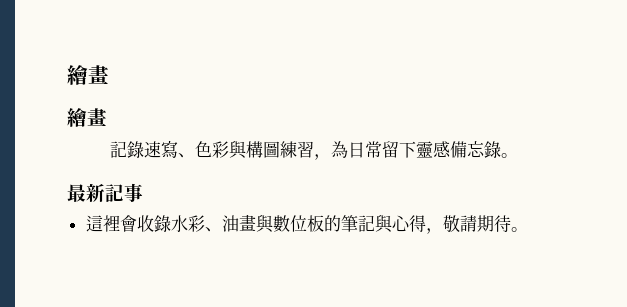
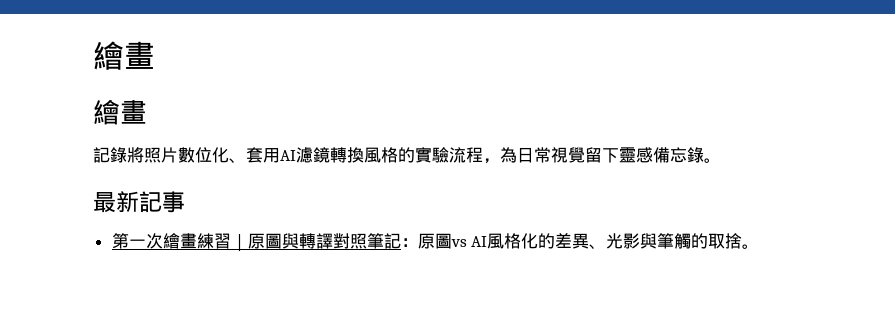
[144,140,315,159] 速寫、色彩與構圖練習 -> [127,147,483,163] 將照片數位化、套用AI濾鏡轉換風格的實驗流程
(383, 149) none -> [551,147,585,163] 視覺
[85,214,511,234] 這裡會收錄水彩、油畫與數位板的筆記與心得，敬請期待 -> [111,233,743,252] 第一次繪畫練習｜原圖與轉譯對照筆記：原圖vs AI風格化的差異、光影與筆觸的取捨

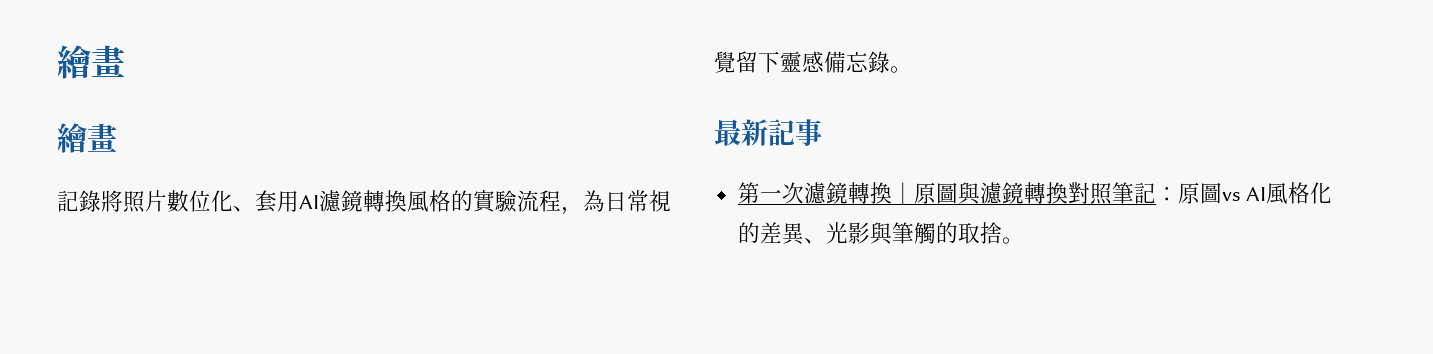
[162,233,333,252] 繪畫練習｜原圖與轉譯 -> [803,182,1068,205] 濾鏡轉換｜原圖與濾鏡轉換

